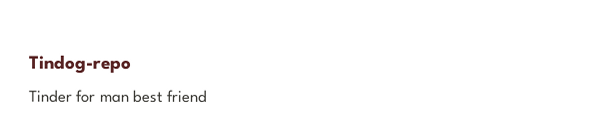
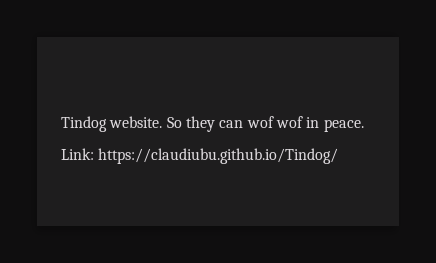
[28,54,132,74] [28,89,207,103] Tindog-repo // Tinder for man best friend -> [61,116,364,132] [61,148,339,164] Tindog website. So they can wof wof in peace. // Link: https://claudiubu.github.io/Tindog/

